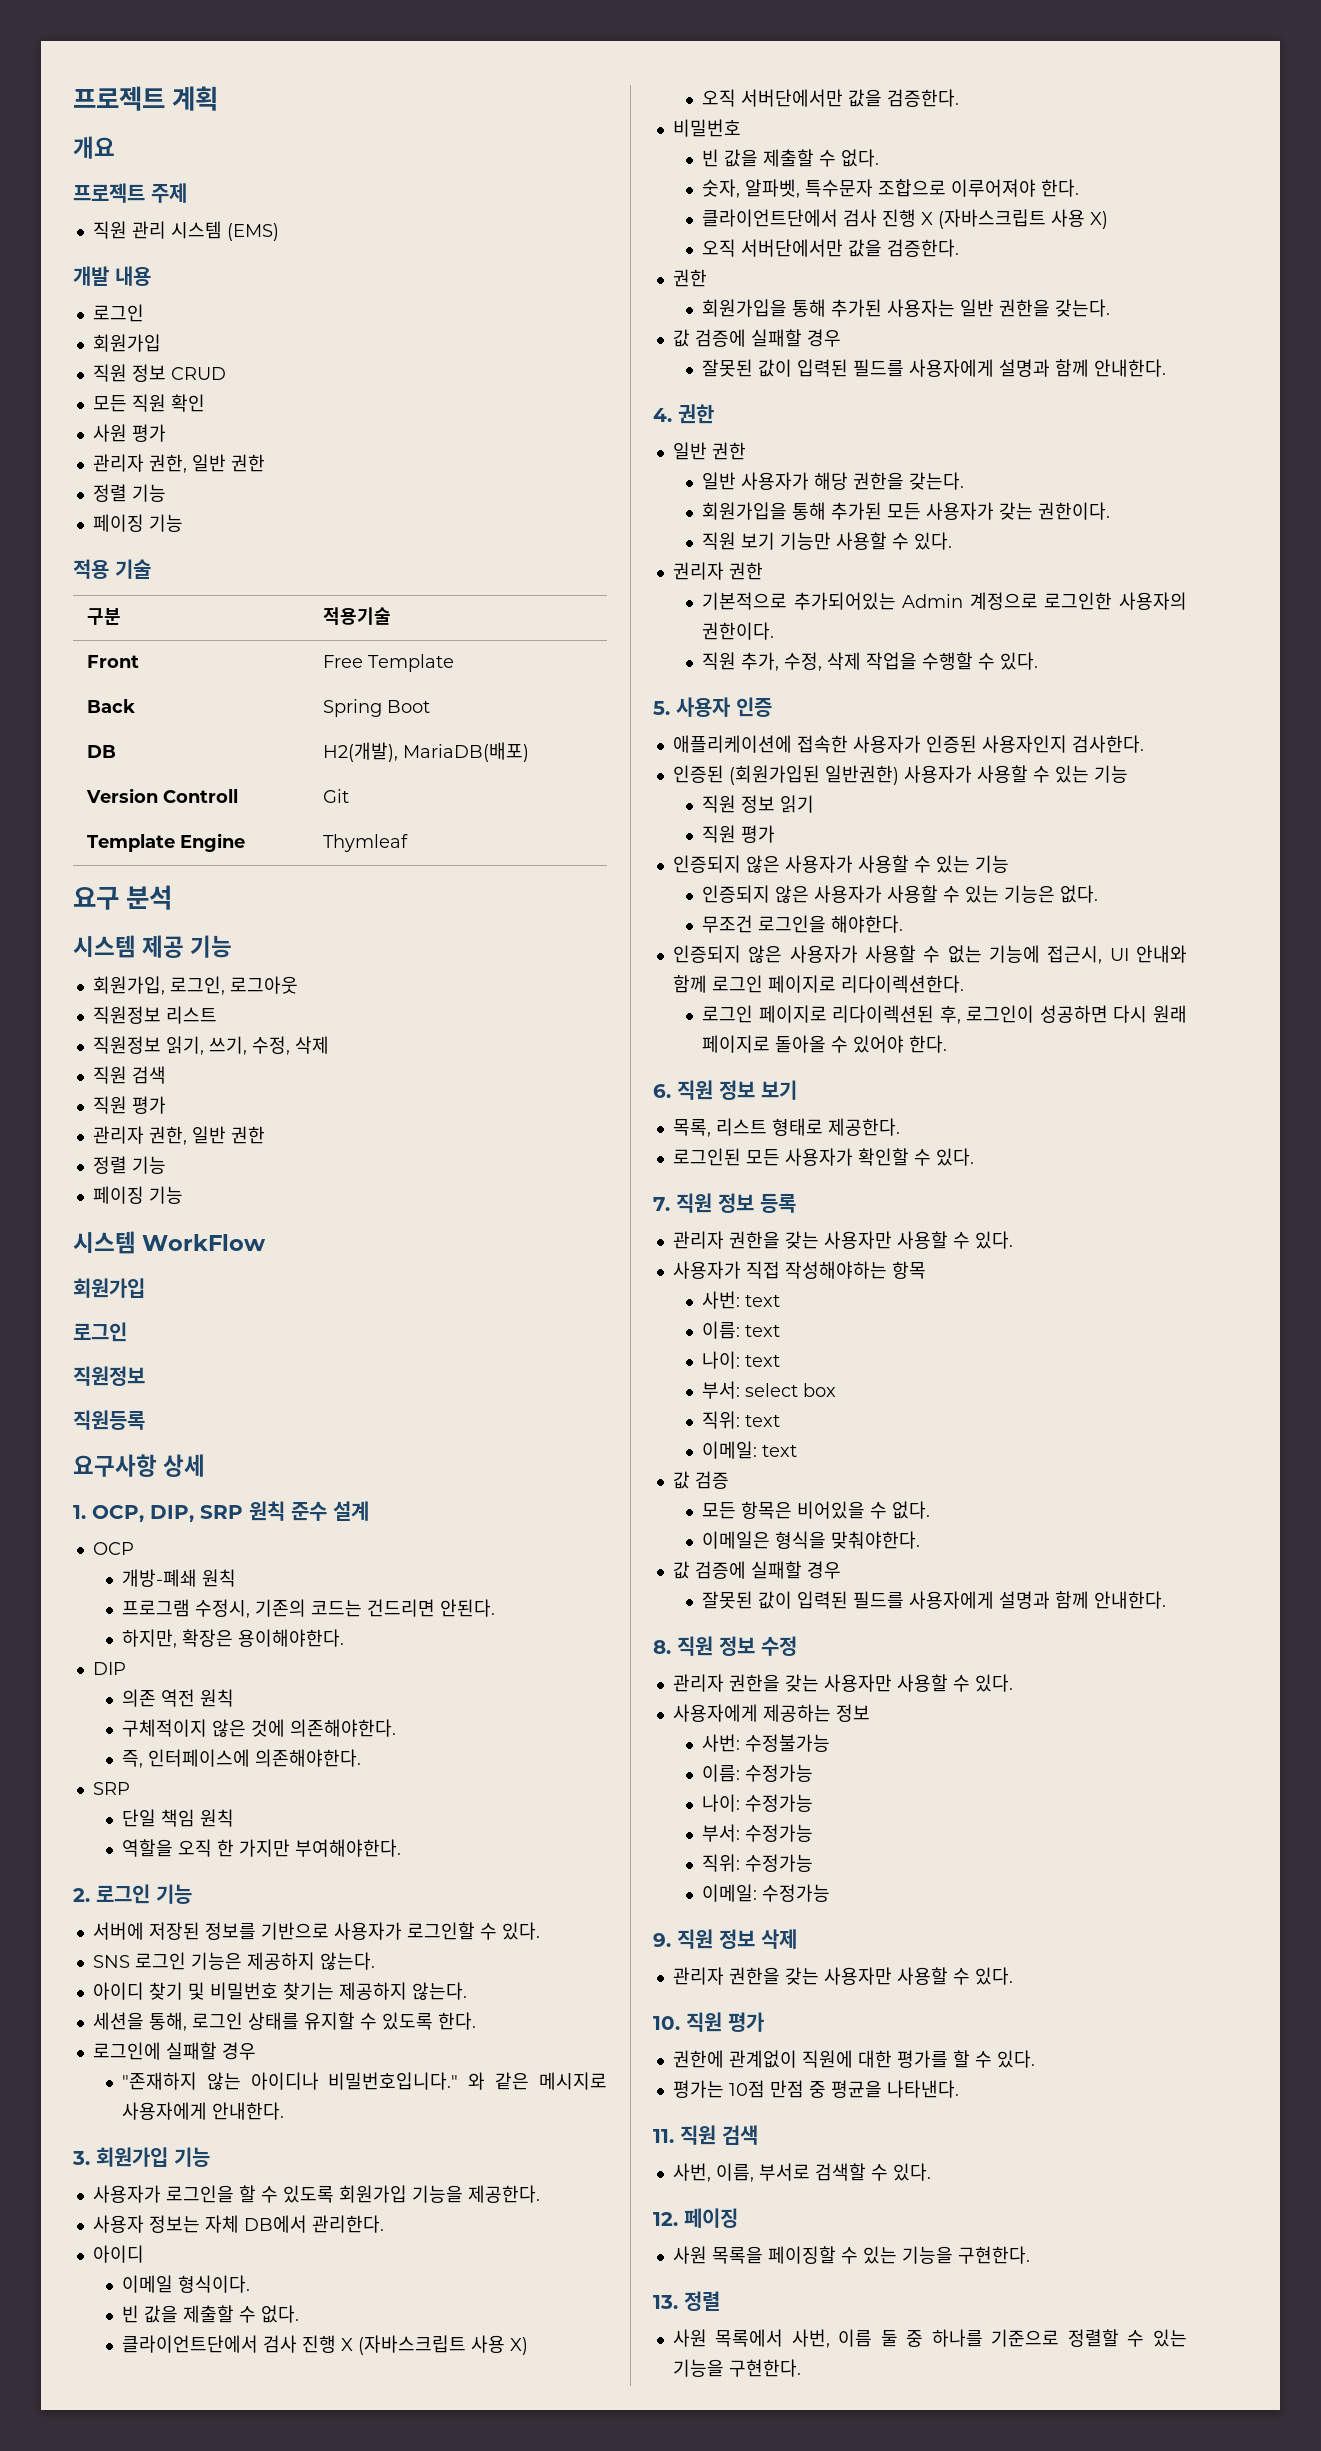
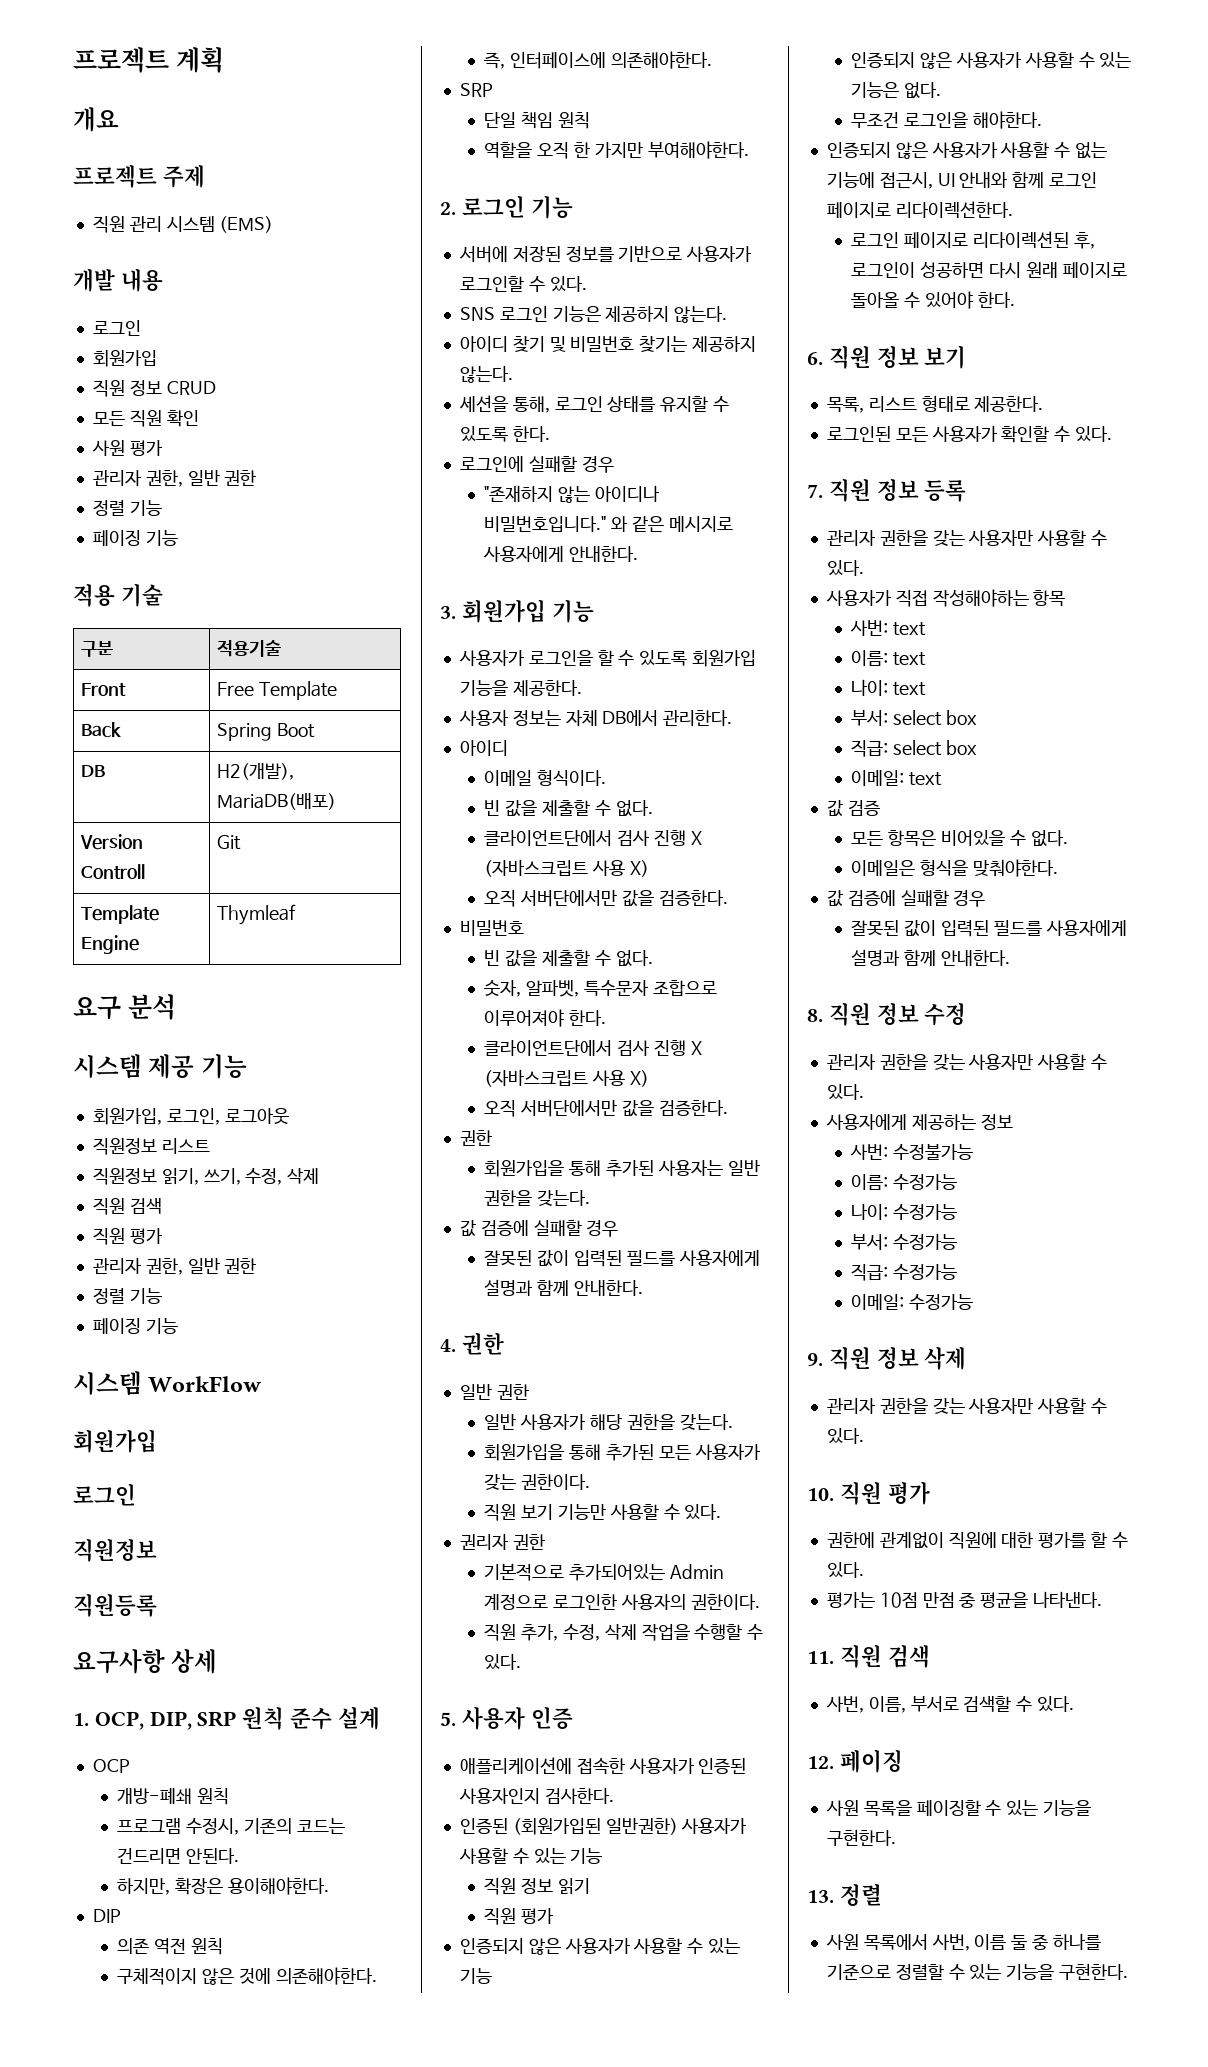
[701,1411,780,1429] 직위: text -> [851,740,977,757] 직급: select box
[701,1854,740,1872] 직위: -> [851,1264,889,1281] 직급:

